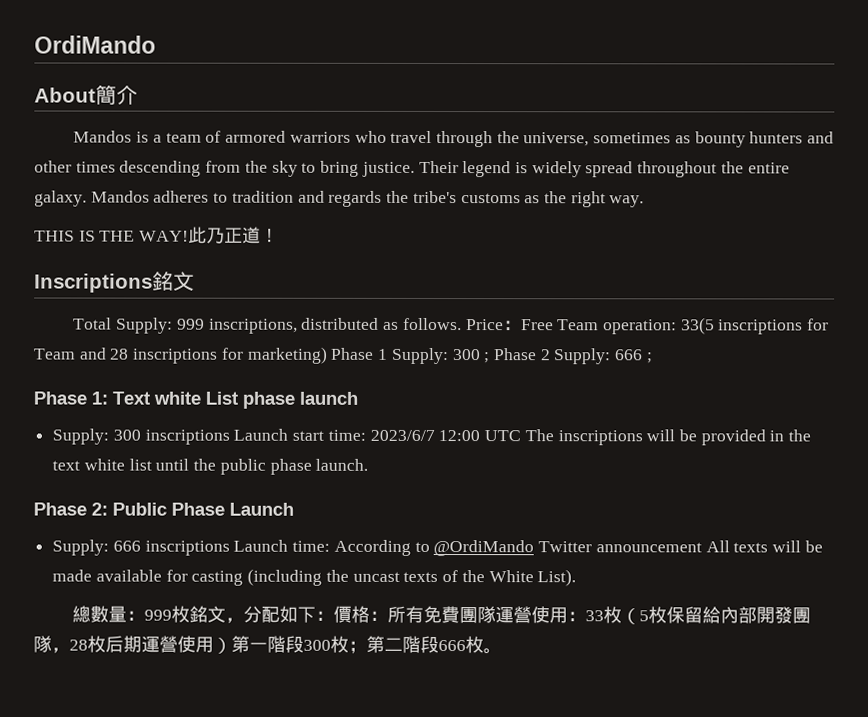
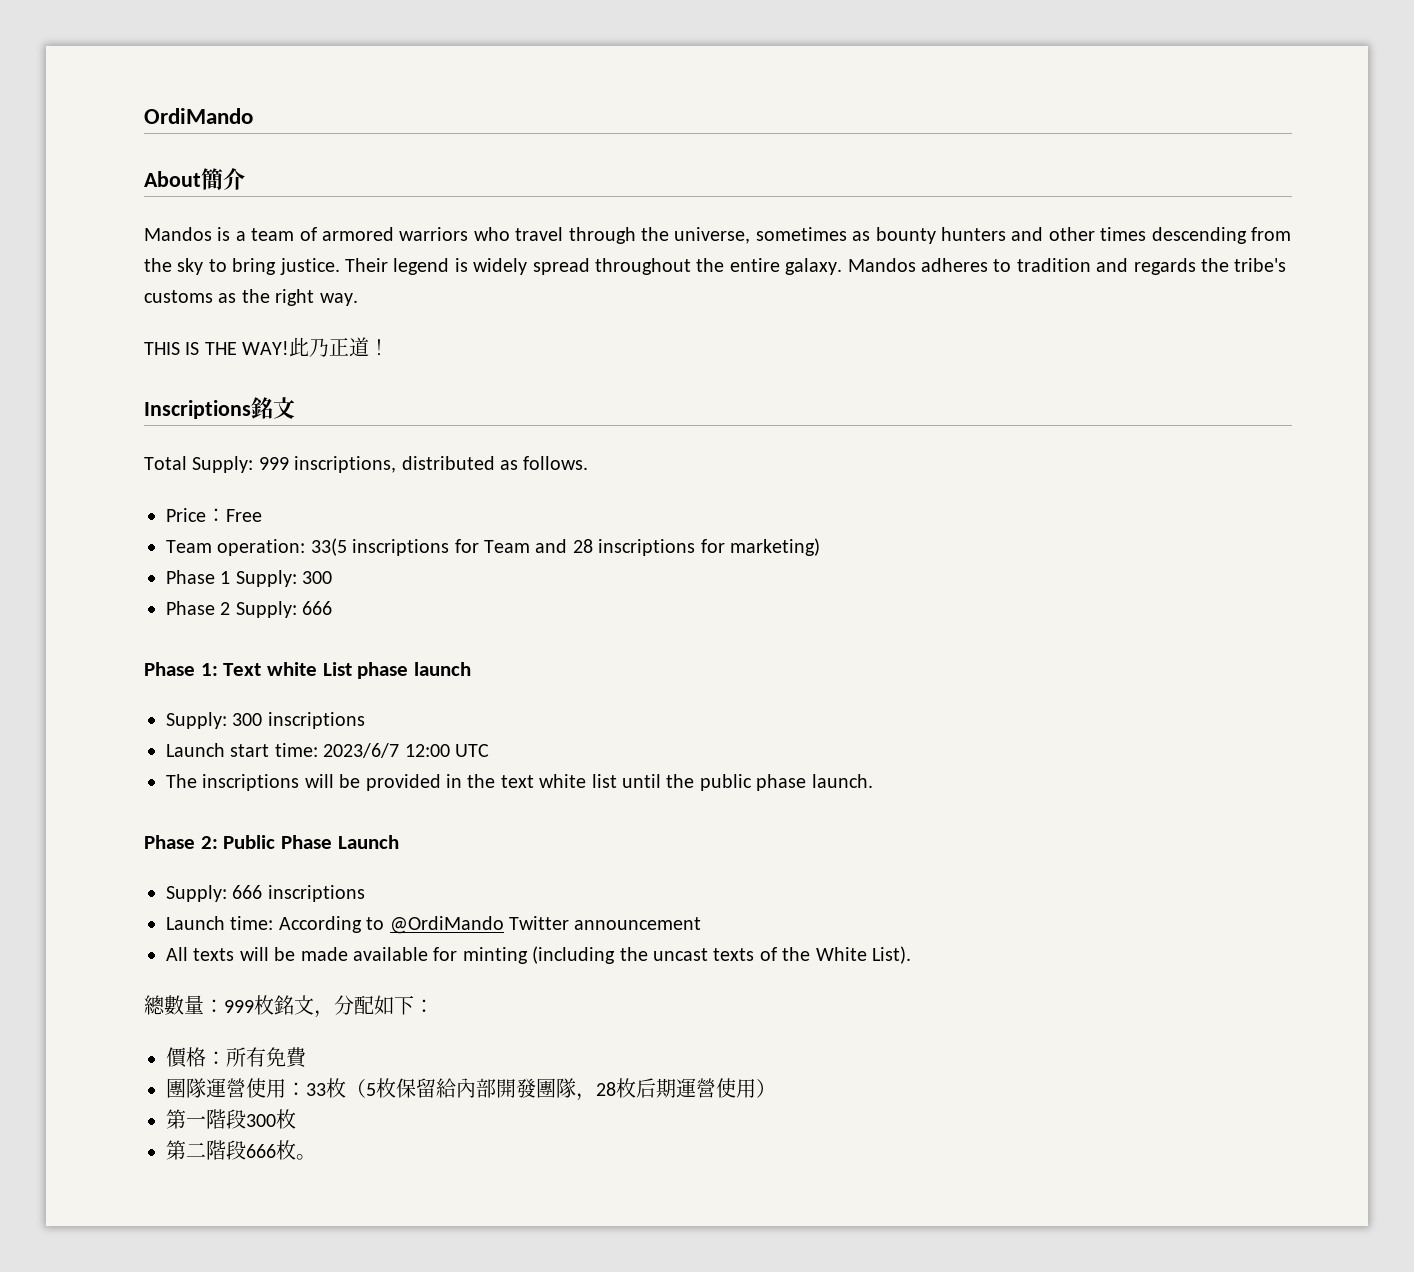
(462, 324) none -> (589, 463) //
(554, 325) none -> (262, 515) //
(328, 355) none -> (820, 547) //
[483,352,491,364] ; -> (333, 577) //
[645,352,653,364] ; -> (333, 608) none
(230, 437) none -> (365, 720) //
(522, 436) none -> (489, 750) //
(230, 548) none -> (365, 893) //
(702, 547) none -> (702, 923) //
[191,570,244,586] casting -> [462,947,528,964] minting
(335, 615) none -> (434, 1006) //
(461, 615) none -> (307, 1057) //
(232, 645) none -> (776, 1088) //
[348,640,367,654] ； -> (296, 1119) //

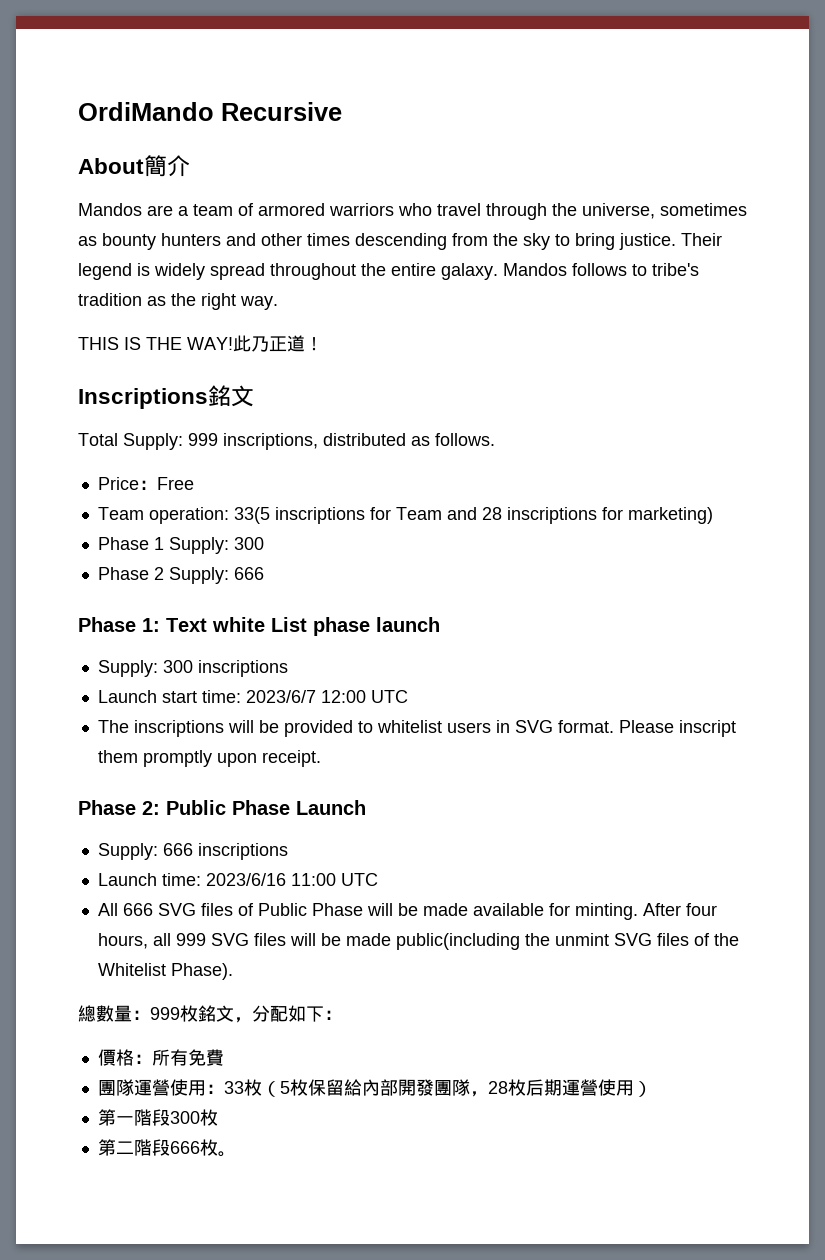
(253, 116) none -> [221,102,342,121] Recursive
[217,227,231,241] is -> [147,205,173,216] are
[920,258,1287,275] [144,290,213,303] adheres to tradition and regards the tribe's customs -> [572,263,699,276] [78,293,142,306] follows to tribe's tradition
[446,774,873,791] in the text white list until the public phase launch. -> [357,720,736,737] [97,750,321,767] to whitelist users in SVG format. Please inscript them promptly upon receipt.
[278,916,702,934] [166,947,235,961] According to @OrdiMando Twitter announcement // All texts -> [205,873,378,886] [97,903,363,916] 2023/6/16 11:00 UTC // All 666 SVG files of Public Phase
[462,946,911,964] minting (including the uncast texts of the White List). -> [574,903,717,920] [97,933,739,950] [97,963,233,980] minting. After four hours, all 999 SVG files will be made public(including the unmint SVG files of the Whitelist Phase).

